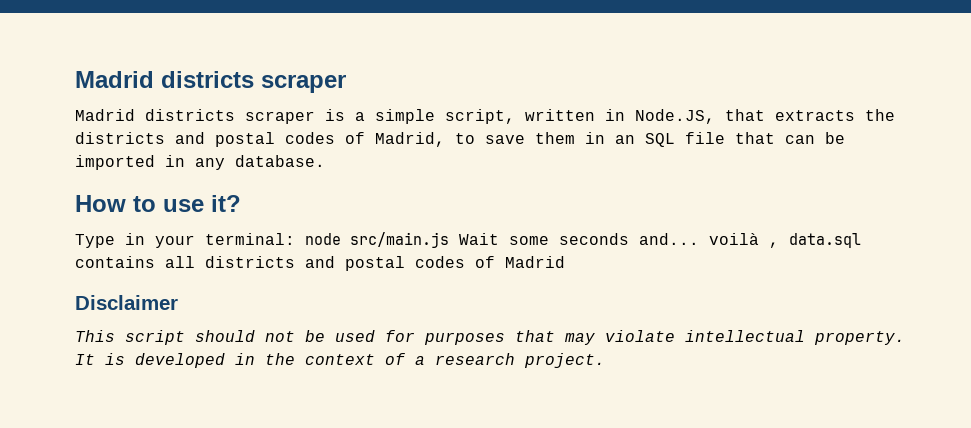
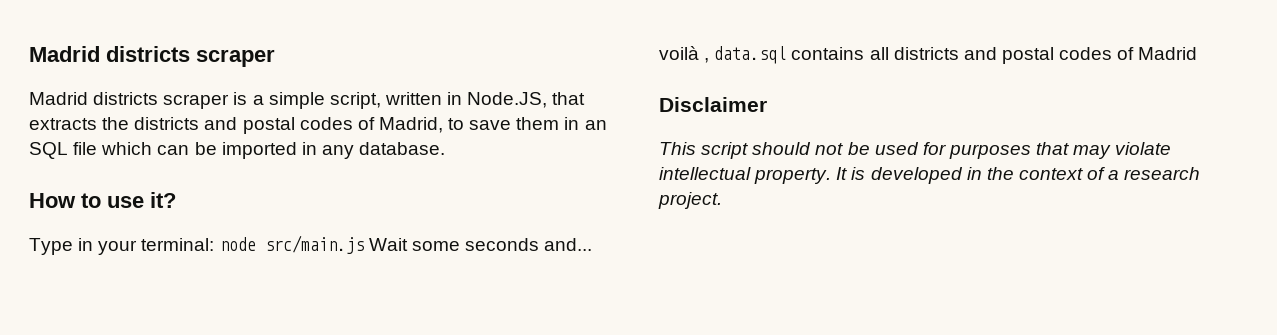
[735,132,775,144] that -> [101,142,153,155] which

